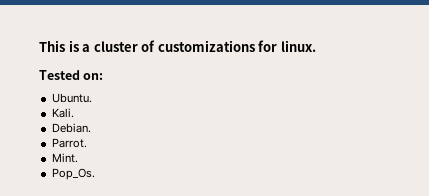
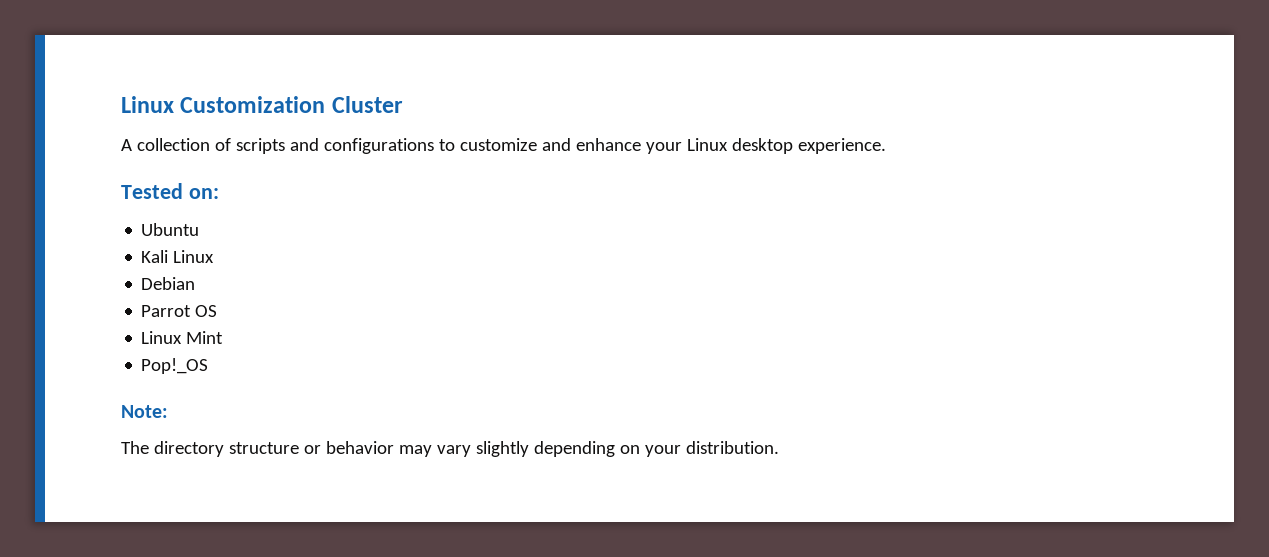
[39,40,316,52] [39,70,104,80] [51,93,92,103] [51,108,74,118] [51,123,91,133] [51,138,87,148] [51,153,78,163] [51,168,95,180] This is a cluster of customizations for linux. // Tested on: // Ubuntu. // Kali. // Debian. // Parrot. // Mint. // Pop_Os. -> [121,96,403,113] [121,138,886,154] [121,183,219,199] [141,223,200,236] [141,250,215,263] [141,277,196,290] [141,305,218,317] [141,331,224,344] [141,358,209,374] [121,405,168,418] [121,441,779,457] Linux Customization Cluster // A collection of scripts and configurations to customize and enhance your Linux desktop experience. // Tested on: // Ubuntu // Kali Linux // Debian // Parrot OS // Linux Mint // Pop!_OS // Note: // The directory structure or behavior may vary slightly depending on your distribution.

